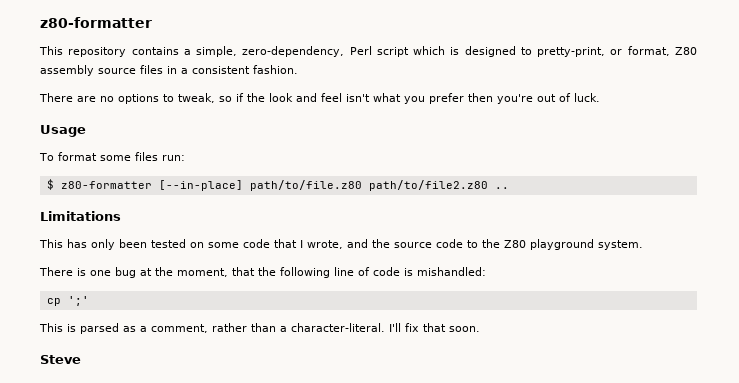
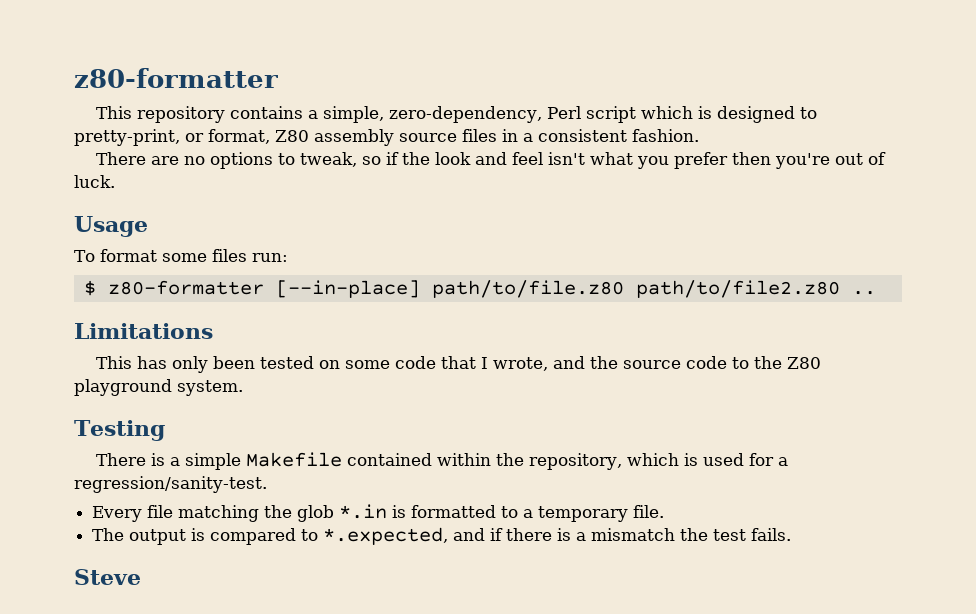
(643, 245) none -> [74,420,165,441] // Testing
[90,267,486,278] [46,296,89,306] [39,323,480,334] one bug at the moment, that the following line of code is mishandled: // cp ';' // This is parsed as a comment, rather than a character-literal. I'll fix that soon. -> [169,452,788,470] [74,476,267,493] [92,504,665,522] [92,527,792,545] a simple Makefile contained within the repository, which is used for a regression/sanity-test. // Every file matching the glob *.in is formatted to a temporary file. // The output is compared to *.expected, and if there is a mismatch the test fails.

